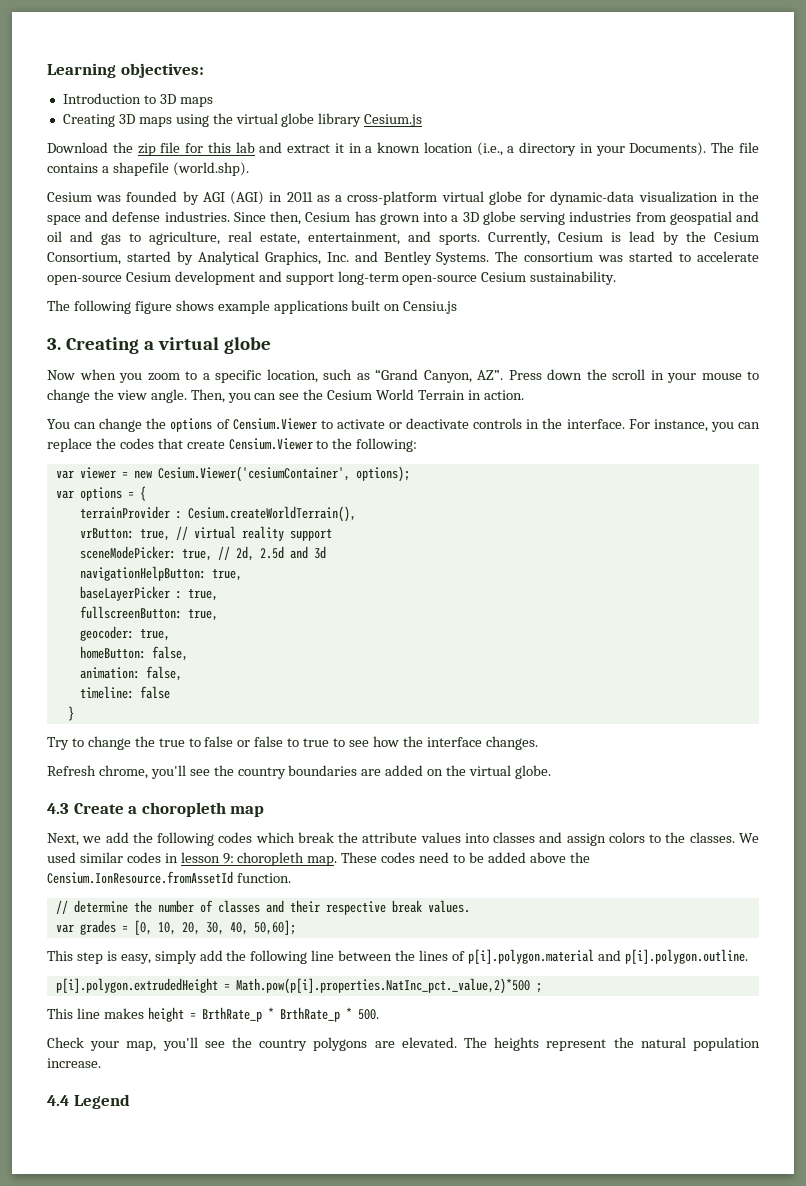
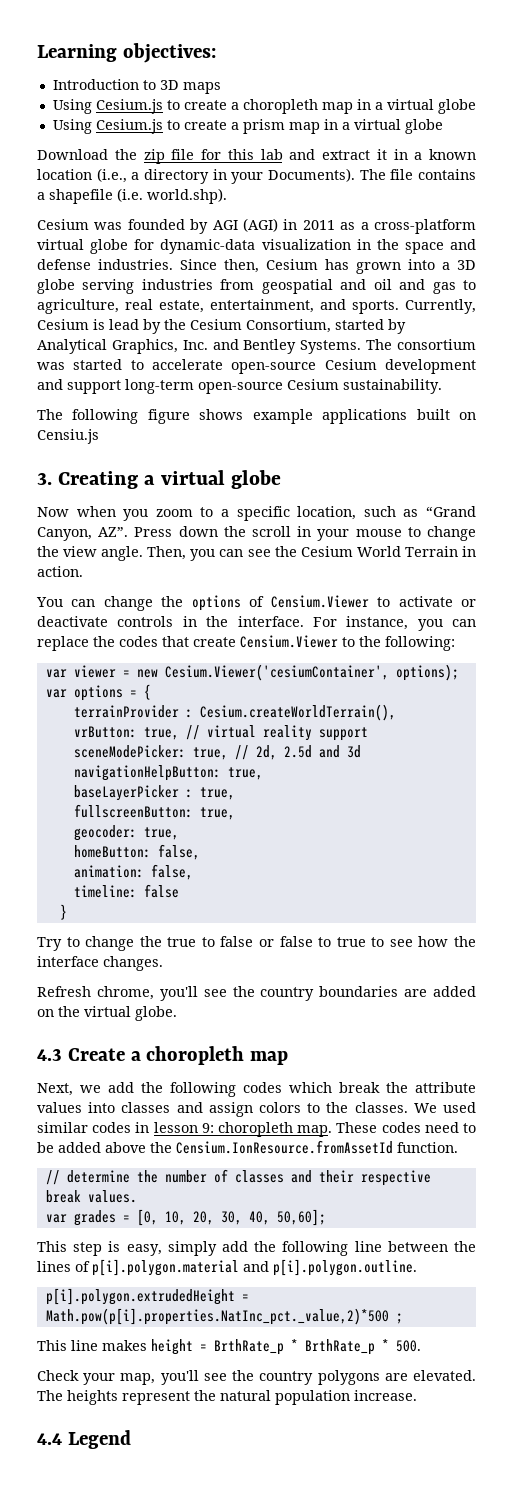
[62,113,423,127] Creating 3D maps using the virtual globe library Cesium.js -> [52,99,476,114] [52,119,443,134] Using Cesium.js to create a choropleth map in a virtual globe // Using Cesium.js to create a prism map in a virtual globe
[172,162,249,176] (world.shp). -> [117,188,227,204] (i.e. world.shp).

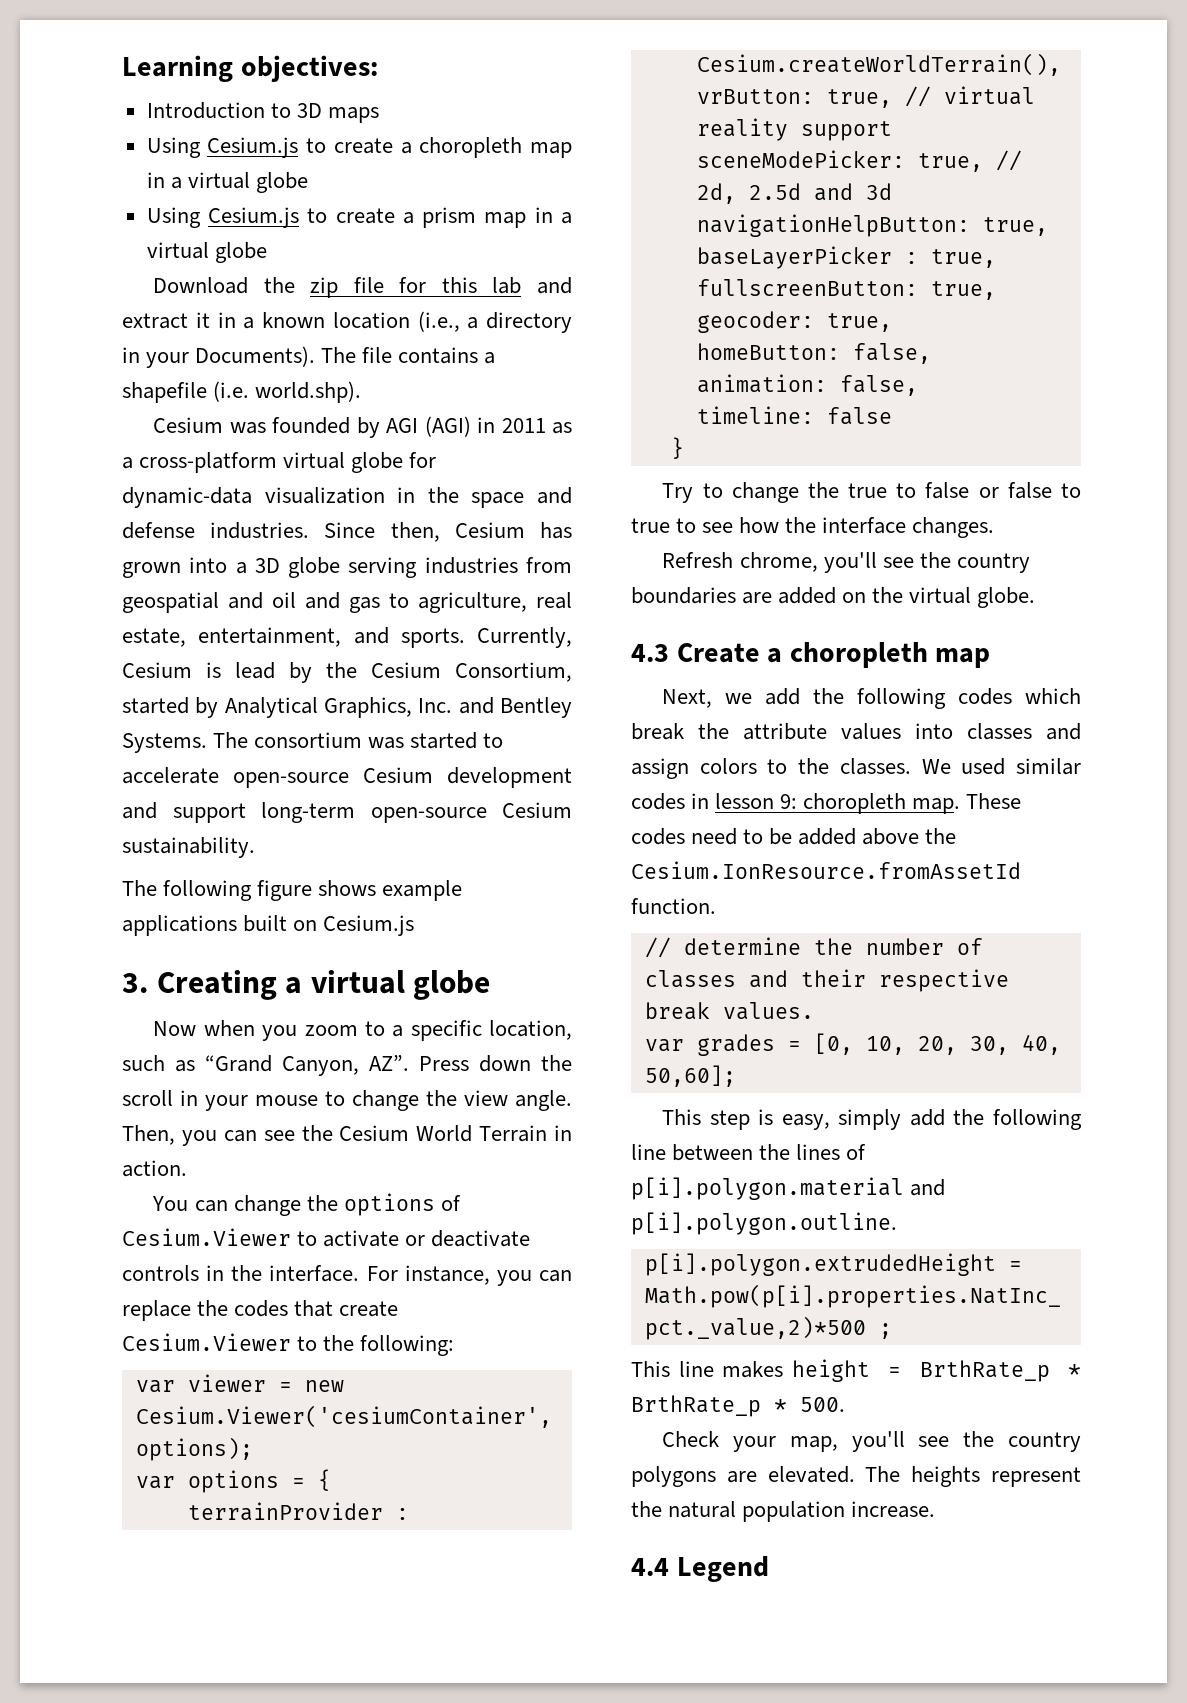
[37,429,99,444] Censiu.js -> [323,915,415,936] Cesium.js
[270,595,369,608] Censium.Viewer -> [122,1228,291,1246] Cesium.Viewer
[240,635,338,648] Censium.Viewer -> [122,1333,291,1351] Cesium.Viewer
[176,1140,393,1154] Censium.IonResource.fromAssetId -> [631,861,1021,879] Cesium.IonResource.fromAssetId

